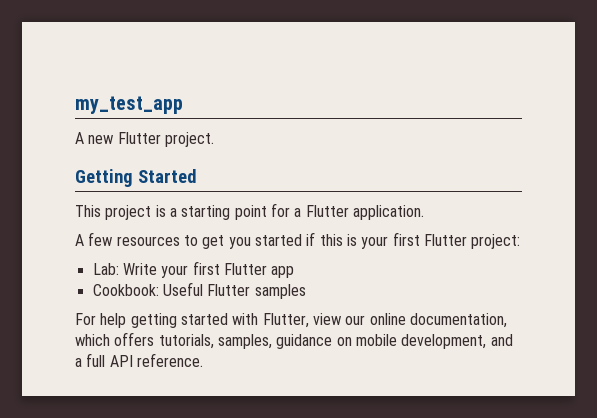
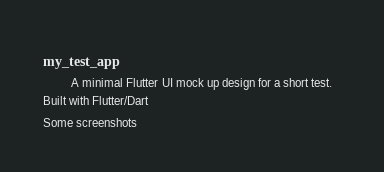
[88,132,214,147] [75,169,197,187] [75,203,424,220] [75,232,521,249] [92,261,295,278] [92,282,306,299] [75,313,507,328] [75,332,513,349] [75,353,203,367] new Flutter project. // Getting Started // This project is a starting point for a Flutter application. // A few resources to get you started if this is your first Flutter project: // Lab: Write your first Flutter app // Cookbook: Useful Flutter samples // For help getting started with Flutter, view our online documentation, which offers tutorials, samples, guidance on mobile development, and a full API reference. -> [82,78,333,90] [43,96,150,105] [43,118,138,127] minimal Flutter UI mock up design for a short test. Built with Flutter/Dart // Some screenshots

